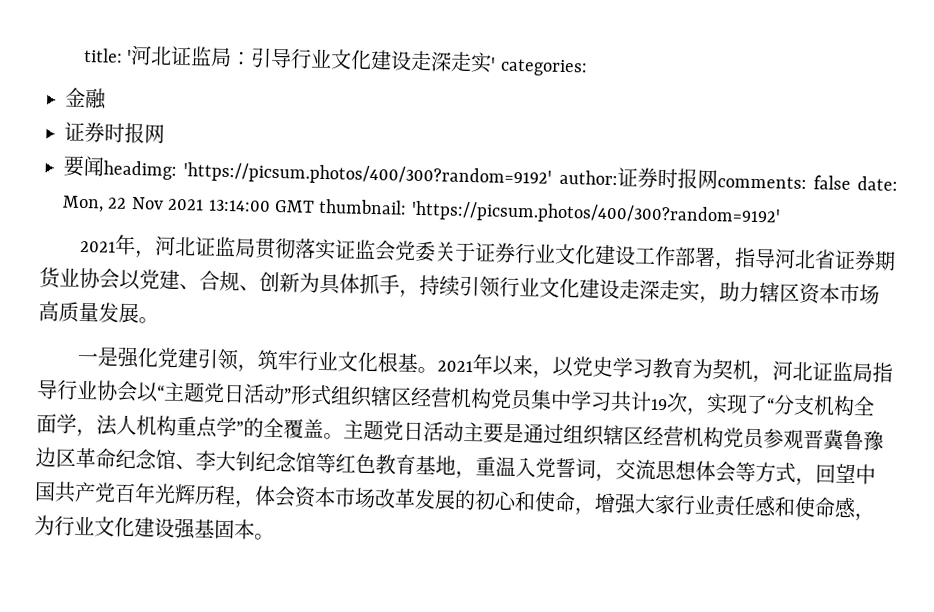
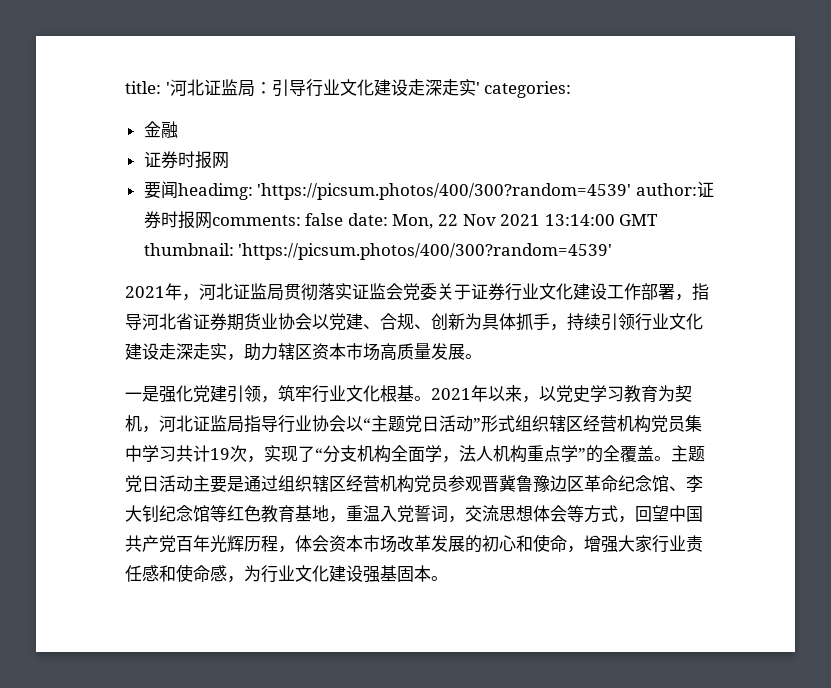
[183,162,553,188] 'https://picsum.photos/400/300?random=9192' -> [257,183,632,200] 'https://picsum.photos/400/300?random=4539'
[410,200,781,227] 'https://picsum.photos/400/300?random=9192' -> [238,243,613,260] 'https://picsum.photos/400/300?random=4539'

